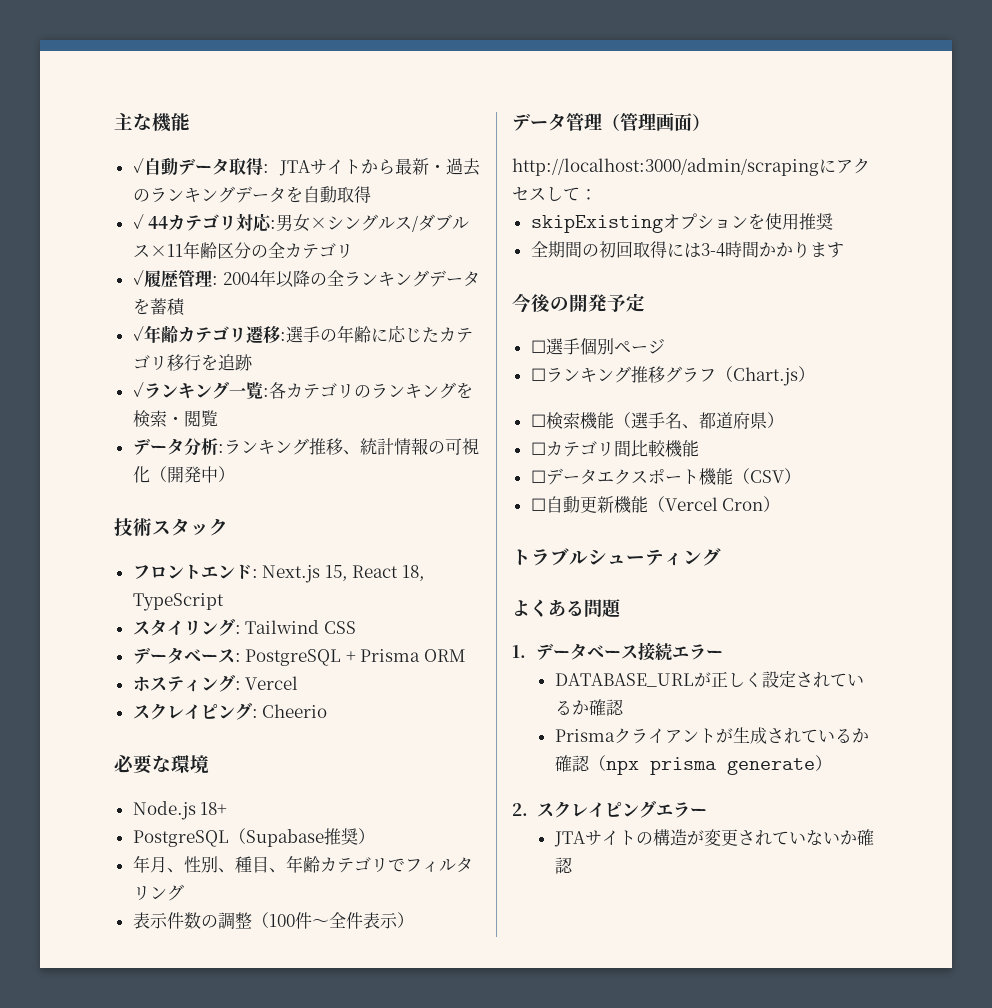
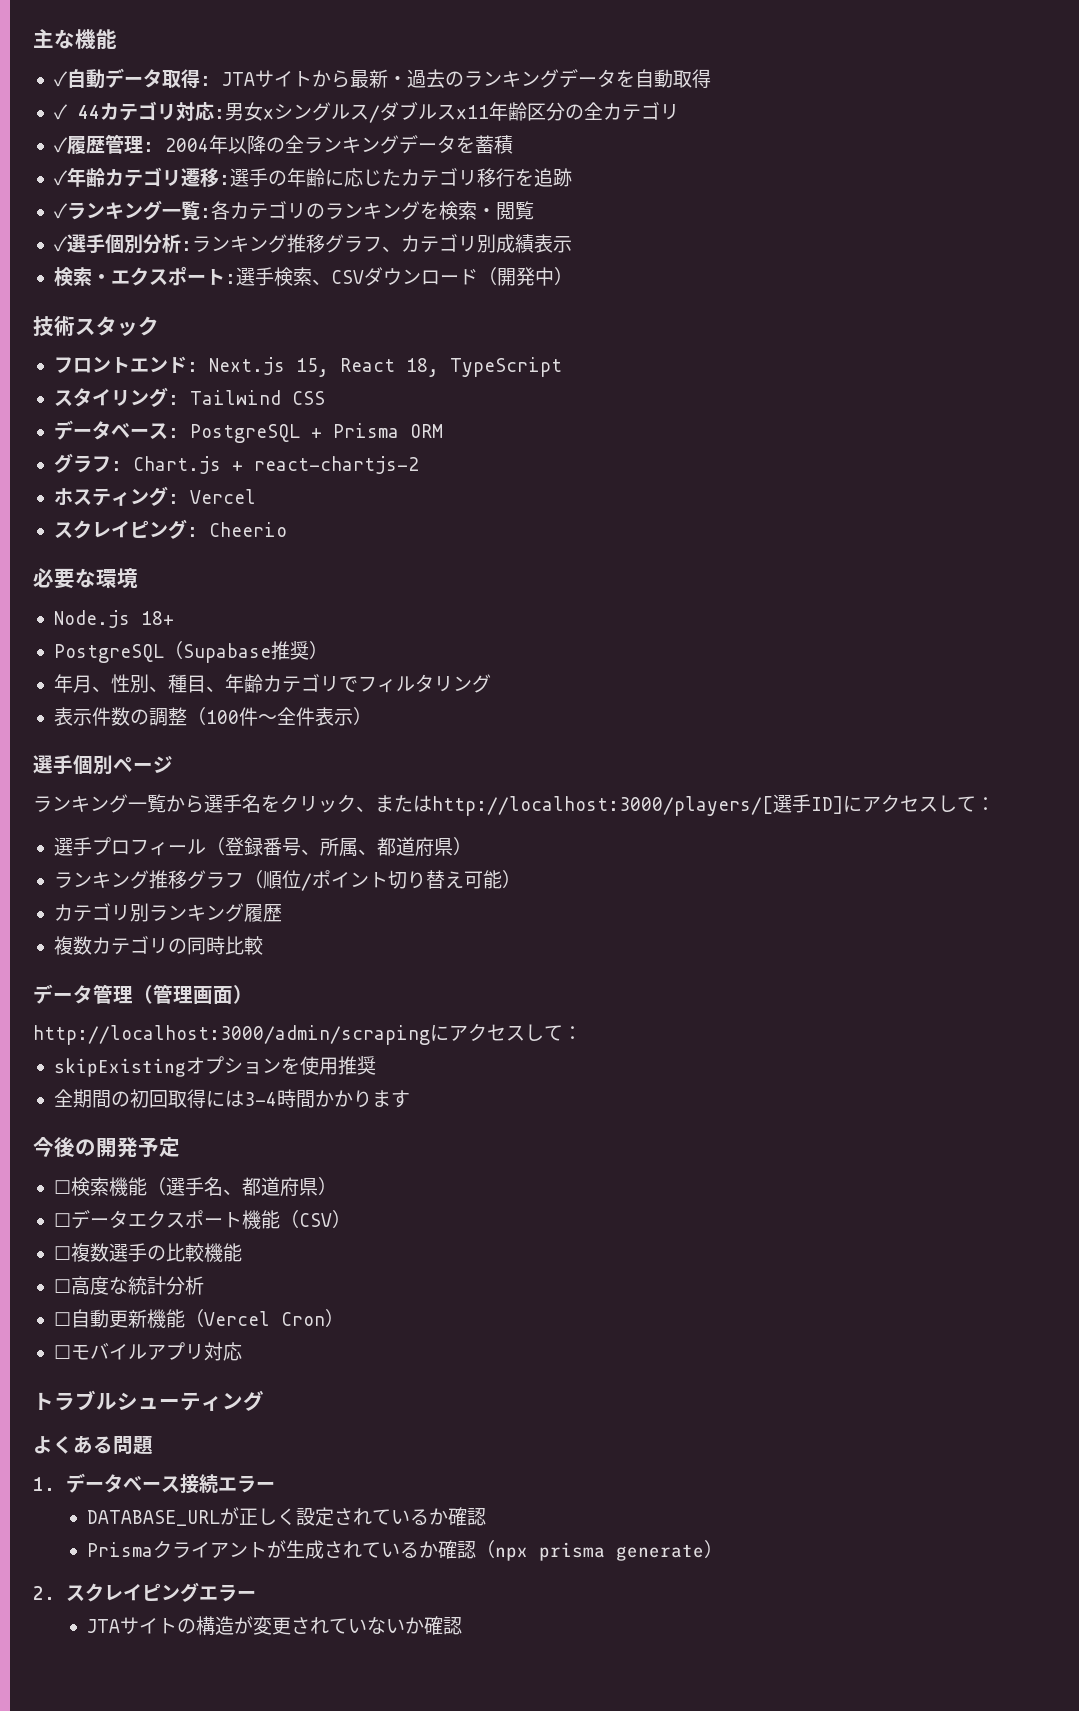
[132,438,184,455] データ -> [53,234,143,254] ✓選手個別
[342,438,479,455] [132,466,150,483] 、統計情報の可視化 -> [324,234,572,253] [53,266,478,287] グラフ、カテゴリ別成績表示 // 検索・エクスポート:選手検索、CSVダウンロード
(467, 655) none -> [53,453,419,474] // グラフ: Chart.js + react-chartjs-2
(414, 920) none -> [33,755,173,775] [33,794,995,816] [53,837,472,857] [53,870,521,891] [53,903,282,922] [53,936,263,955] // 選手個別ページ // ランキング一覧から選手名をクリック、またはhttp://localhost:3000/players/[選手ID]にアクセスして： // 選手プロフィール（登録番号、所属、都道府県） // ランキング推移グラフ（順位/ポイント切り替え可能） // カテゴリ別ランキング履歴 // 複数カテゴリの同時比較
[530,338,665,355] [530,366,815,386] // ☐選手個別ページ // ☐ランキング推移グラフ（Chart.js） -> (180, 1147) none
[530,440,699,457] // ☐カテゴリ間比較機能 -> (337, 1186) none
(801, 476) none -> [53,1243,242,1262] [53,1276,204,1295] // ☐複数選手の比較機能 // ☐高度な統計分析
(781, 504) none -> [53,1342,242,1361] // ☐モバイルアプリ対応

